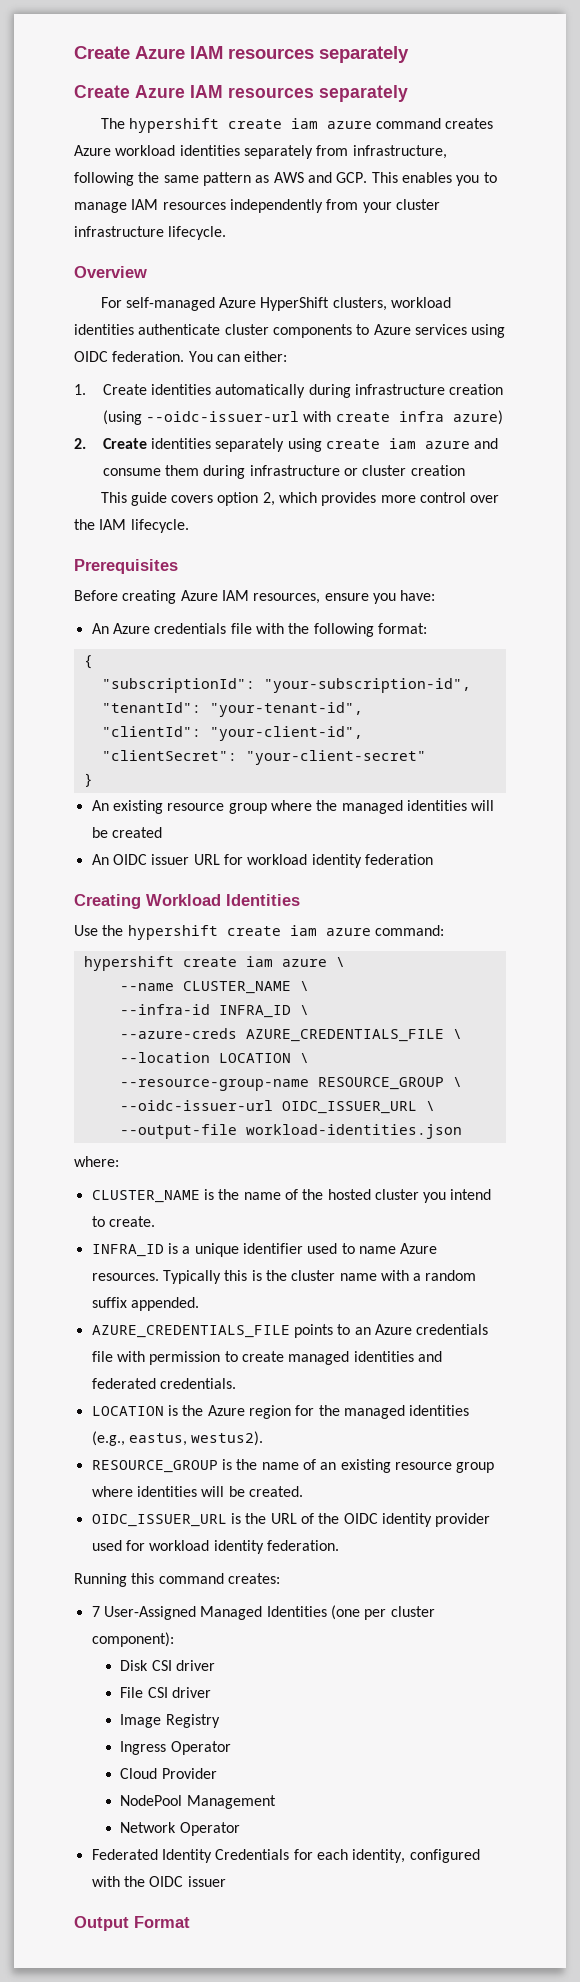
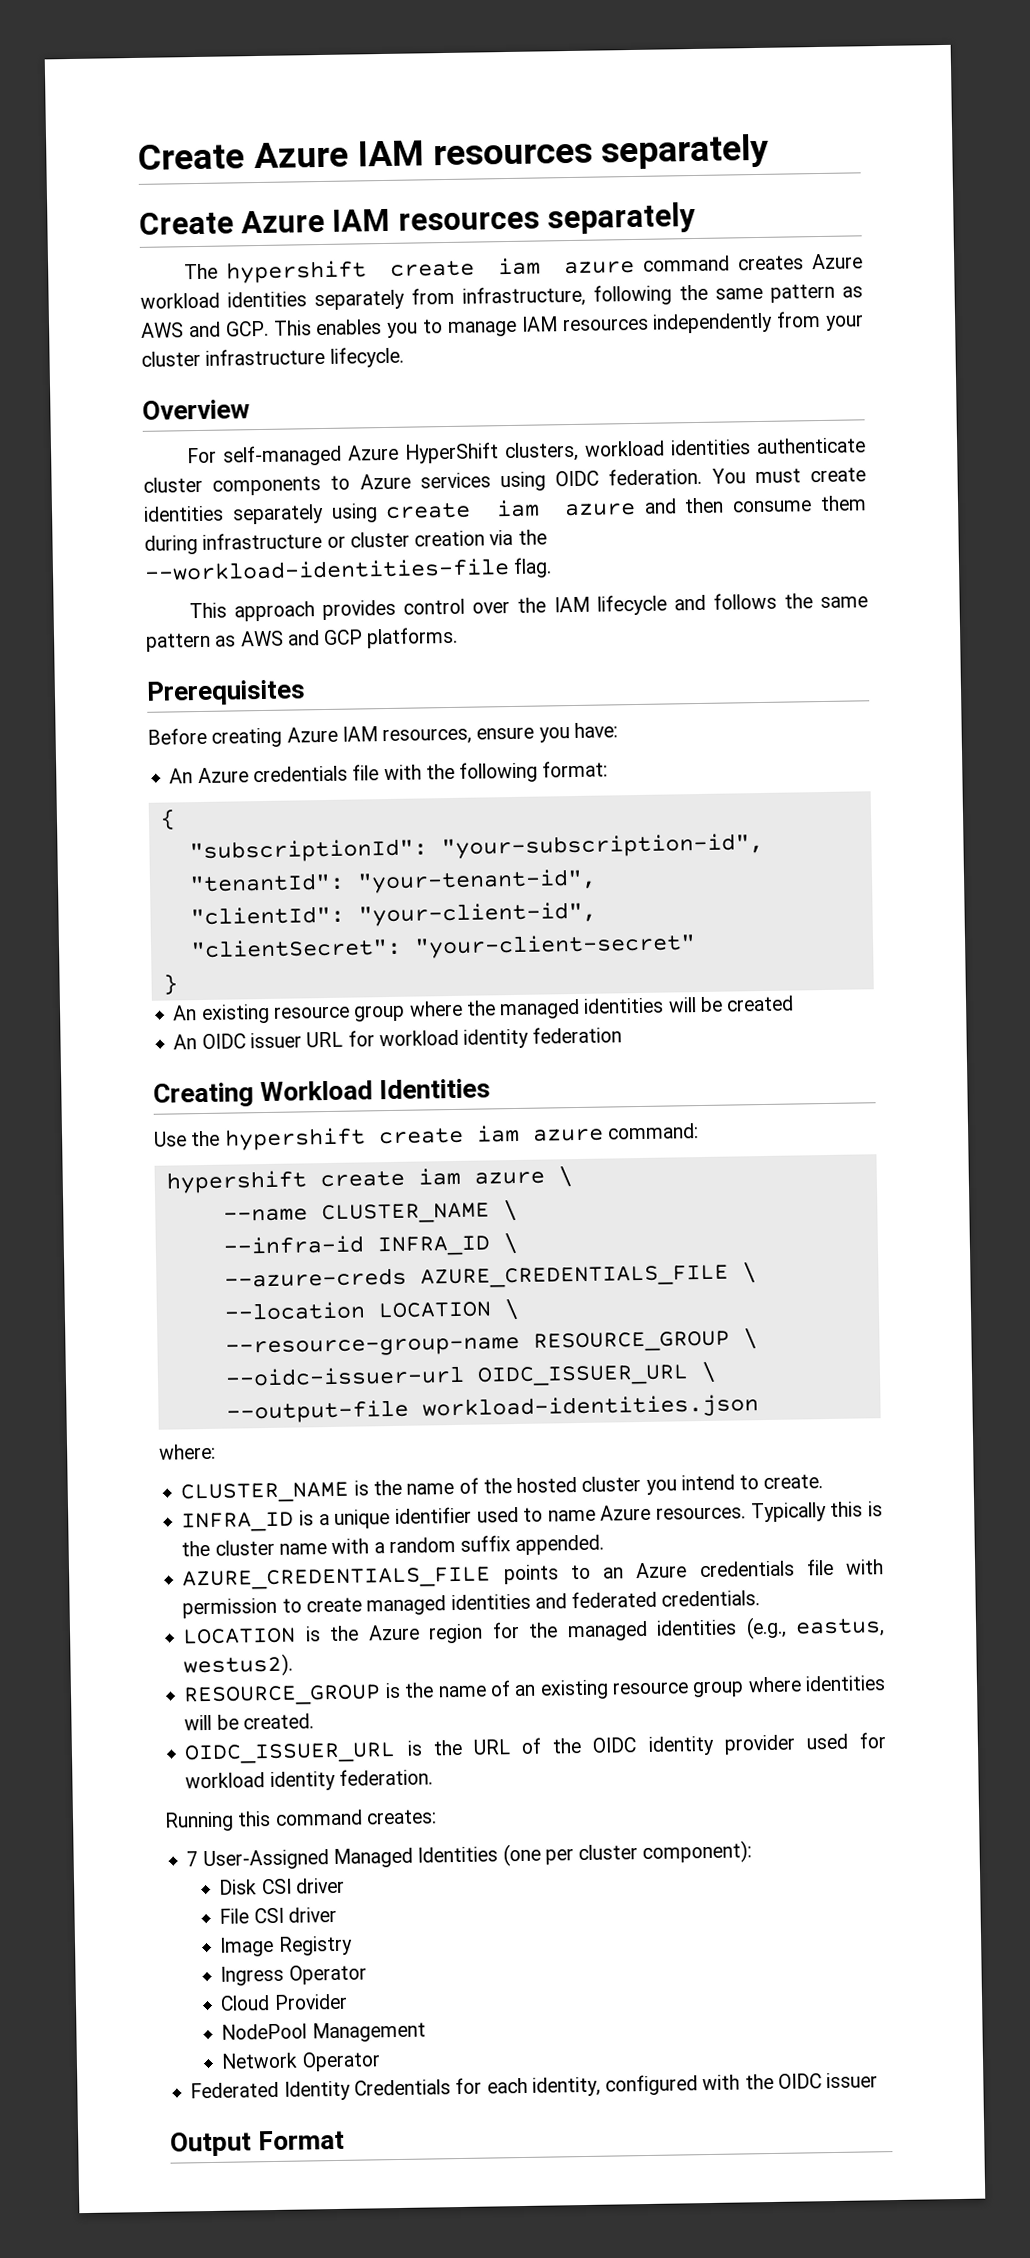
[216,351,288,362] [74,384,504,398] [102,410,503,425] [74,438,147,449] can either: // 1. Create identities automatically during infrastructure creation (using --oidc-issuer-url with create infra azure) // 2. Create -> [754,467,866,484] must create
(499, 443) none -> [684,497,725,514] then
[100,492,500,506] [74,519,189,533] // This guide covers option 2, which provides more control over the IAM lifecycle. -> [489,529,547,546] [144,557,553,581] [188,592,868,622] [146,626,459,652] via the --workload-identities-file flag. // This approach provides control over the IAM lifecycle and follows the same pattern as AWS and GCP platforms.

